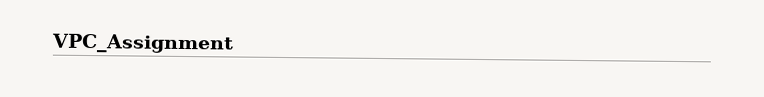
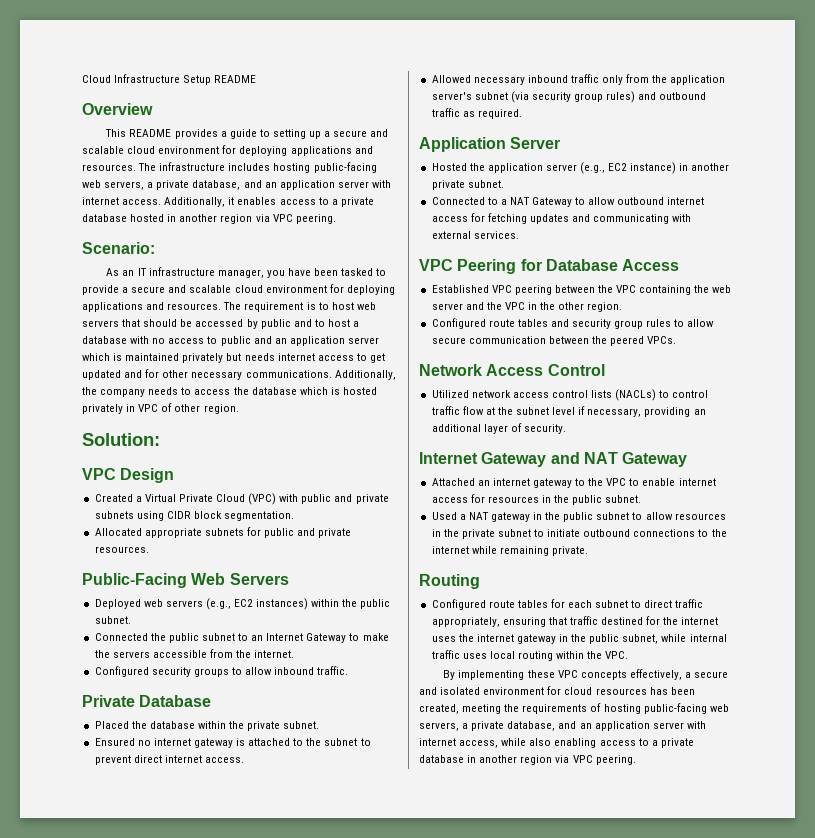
[51,33,234,54] VPC_Assignment -> [82,74,257,85] [82,103,153,115] [105,129,389,139] [82,145,373,156] [82,162,377,173] [82,180,391,190] [82,197,374,207] [82,214,336,224] [82,242,155,254] [106,267,387,278] [82,284,395,295] [82,302,376,312] [82,319,360,329] [82,336,379,346] [82,353,385,363] [82,369,396,380] [82,387,377,397] [82,403,239,414] [82,433,160,446] [82,468,175,483] [94,493,389,505] [94,511,295,521] [94,527,352,538] [94,546,149,553] [82,573,289,588] [94,598,391,610] [94,616,131,624] [94,633,389,643] [94,649,295,658] [94,666,349,677] [82,695,212,707] [94,721,320,731] [94,738,371,748] [94,755,244,765] [431,74,726,85] [431,91,707,103] [431,108,522,119] [419,137,561,152] [431,162,730,174] [431,180,504,190] [431,197,705,207] [431,213,692,224] [431,231,519,239] [419,259,680,274] [431,285,732,295] [431,302,623,312] [431,318,715,329] [431,336,677,346] [419,364,605,376] [431,389,709,401] [431,406,706,417] [431,423,566,434] [419,452,688,467] [431,478,716,488] [431,494,642,505] [431,512,726,522] [431,529,727,539] [431,546,588,556] [419,574,480,589] [431,599,704,610] [431,616,719,627] [431,634,727,644] [431,650,629,661] [443,669,729,680] [419,686,695,695] [419,703,729,714] [419,721,706,731] [419,738,694,748] [419,755,636,765] Cloud Infrastructure Setup README // Overview // This README provides a guide to setting up a secure and scalable cloud environment for deploying applications and resources. The infrastructure includes hosting public-facing web servers, a private database, and an application server with internet access. Additionally, it enables access to a private database hosted in another region via VPC peering. // Scenario: // As an IT infrastructure manager, you have been tasked to provide a secure and scalable cloud environment for deploying applications and resources. The requirement is to host web servers that should be accessed by public and to host a database with no access to public and an application server which is maintained privately but needs internet access to get updated and for other necessary communications. Additionally, the company needs to access the database which is hosted privately in VPC of other region. // Solution: // VPC Design // Created a Virtual Private Cloud (VPC) with public and private subnets using CIDR block segmentation. // Allocated appropriate subnets for public and private resources. // Public-Facing Web Servers // Deployed web servers (e.g., EC2 instances) within the public subnet. // Connected the public subnet to an Internet Gateway to make the servers accessible from the internet. // Configured security groups to allow inbound traffic. // Private Database // Placed the database within the private subnet. // Ensured no internet gateway is attached to the subnet to prevent direct internet access. // Allowed necessary inbound traffic only from the application server's subnet (via security group rules) and outbound traffic as required. // Application Server // Hosted the application server (e.g., EC2 instance) in another private subnet. // Connected to a NAT Gateway to allow outbound internet access for fetching updates and communicating with external services. // VPC Peering for Database Access // Established VPC peering between the VPC containing the web server and the VPC in the other region. // Configured route tables and security group rules to allow secure communication between the peered VPCs. // Network Access Control // Utilized network access control lists (NACLs) to control traffic flow at the subnet level if necessary, providing an additional layer of security. // Internet Gateway and NAT Gateway // Attached an internet gateway to the VPC to enable internet access for resources in the public subnet. // Used a NAT gateway in the public subnet to allow resources in the private subnet to initiate outbound connections to the internet while remaining private. // Routing // Configured route tables for each subnet to direct traffic appropriately, ensuring that traffic destined for the internet uses the internet gateway in the public subnet, while internal traffic uses local routing within the VPC. // By implementing these VPC concepts effectively, a secure and isolated environment for cloud resources has been created, meeting the requirements of hosting public-facing web servers, a private database, and an application server with internet access, while also enabling access to a private database in another region via VPC peering.

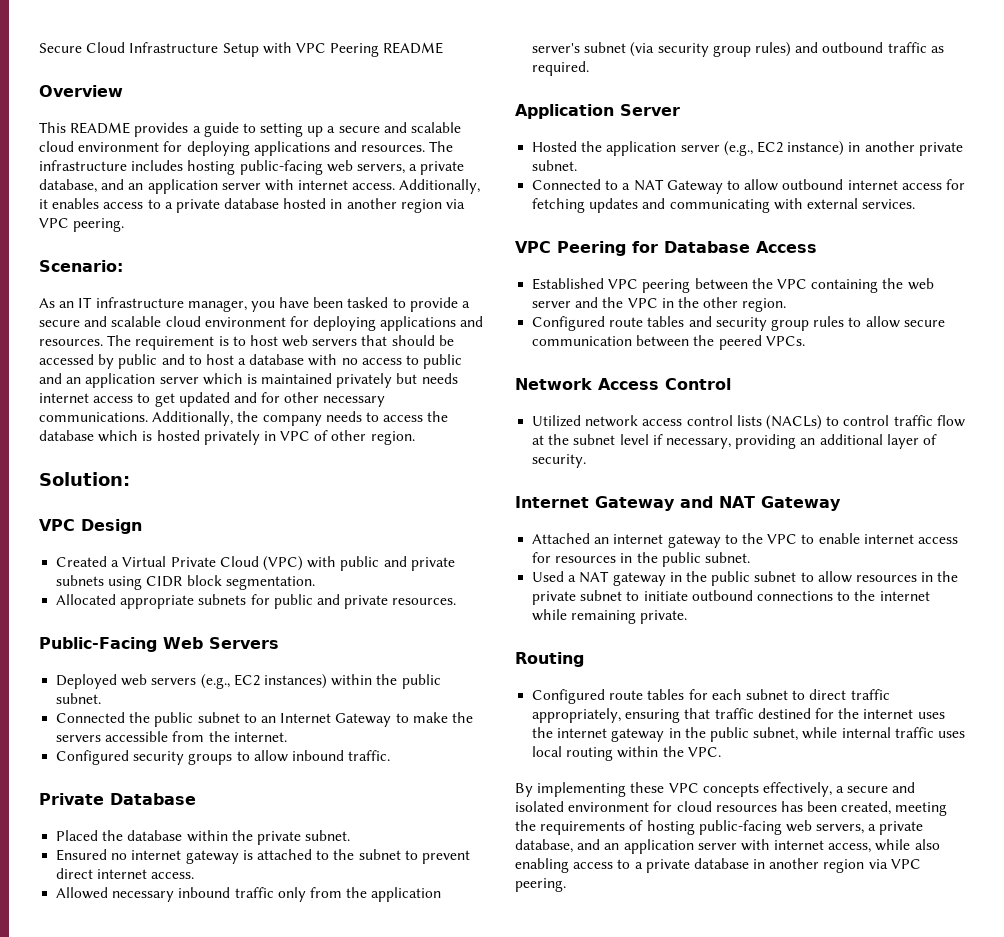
(82, 79) none -> [39,43,82,53] Secure
(212, 80) none -> [262,42,380,57] with VPC Peering

